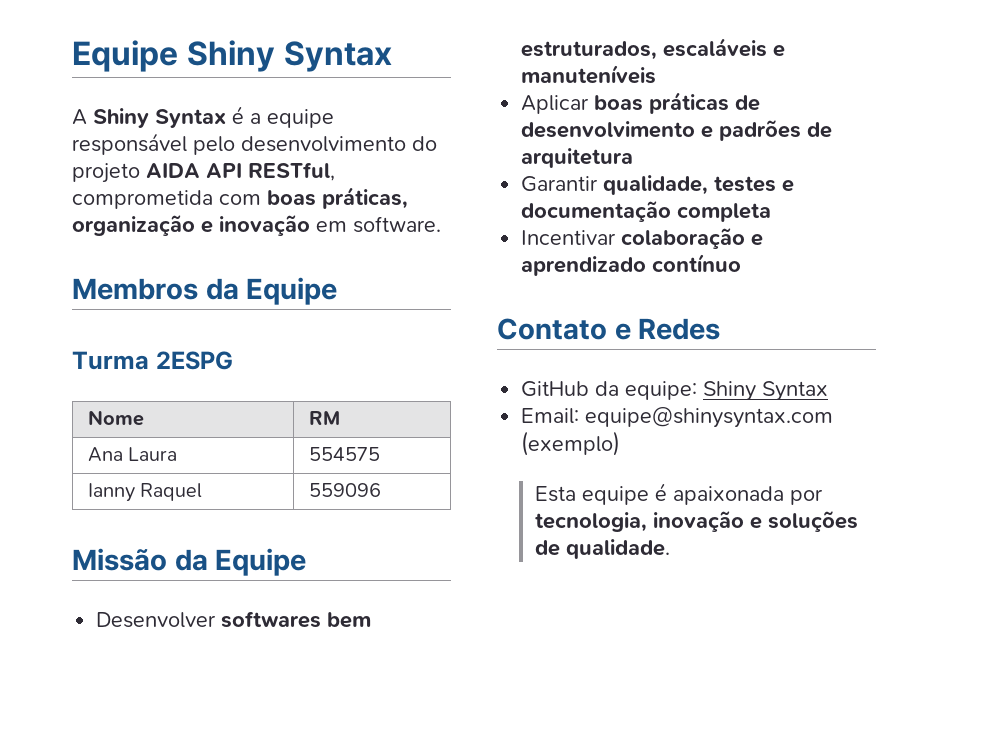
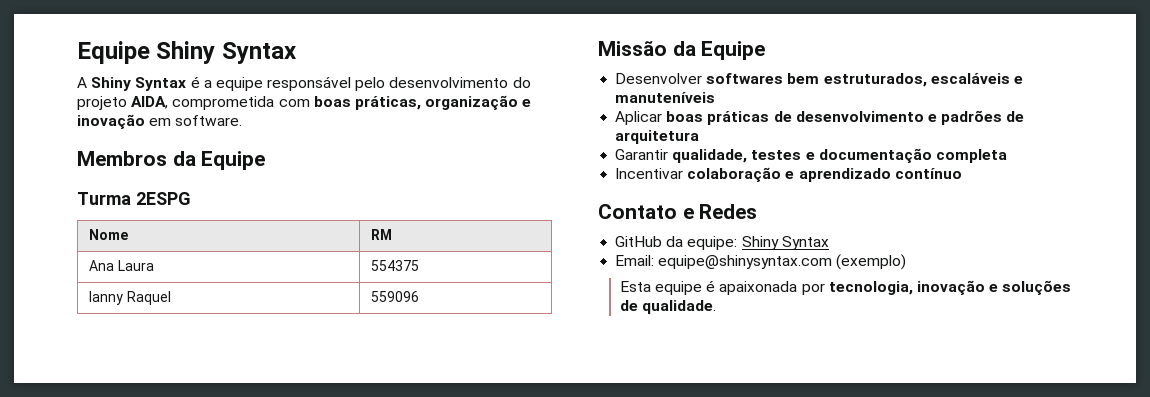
[146,162,335,181] AIDA API RESTful, -> [131,96,169,109] AIDA,
[308,447,380,461] 554575 -> [370,260,419,271] 554375

